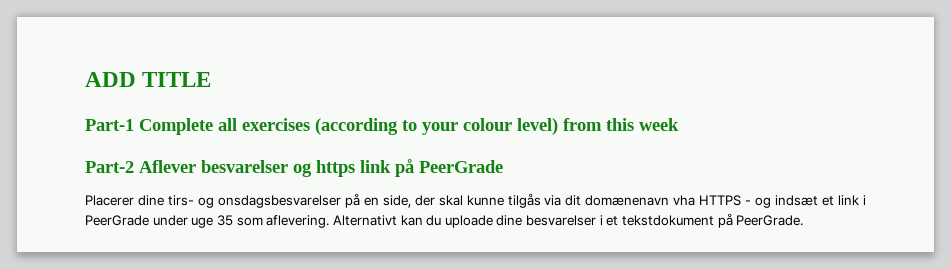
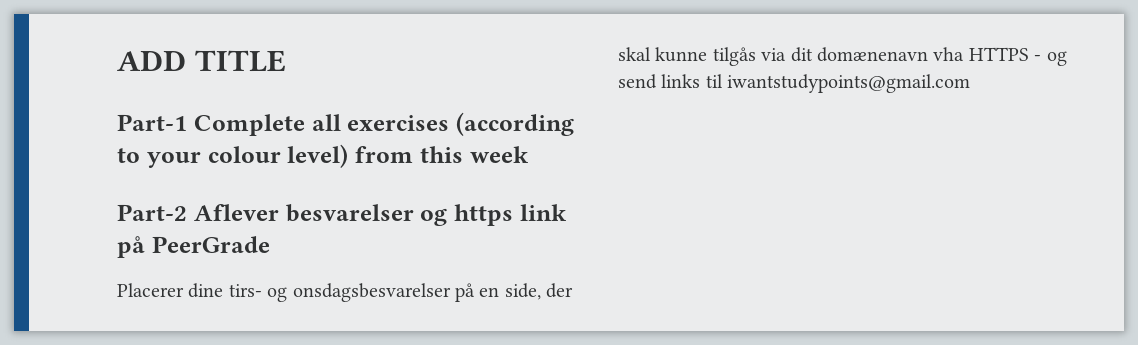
[775,195,867,206] [85,213,804,228] indsæt et link i PeerGrade under uge 35 som aflevering. Alternativt kan du uploade dine besvarelser i et tekstdokument på PeerGrade. -> [618,74,971,93] send links til iwantstudypoints@gmail.com

